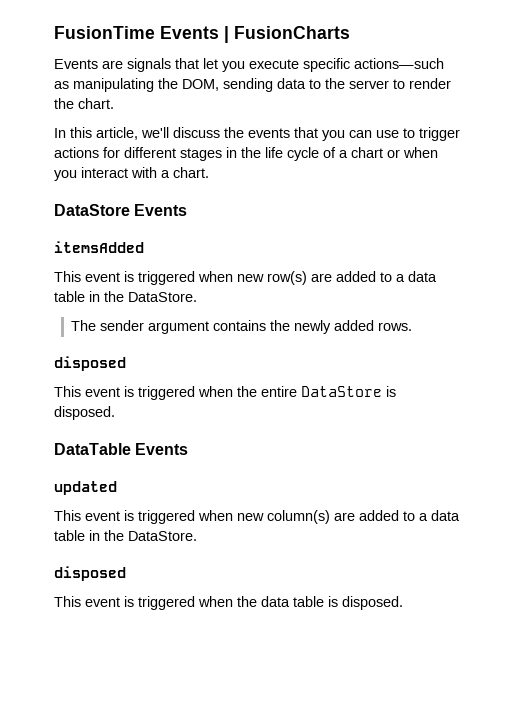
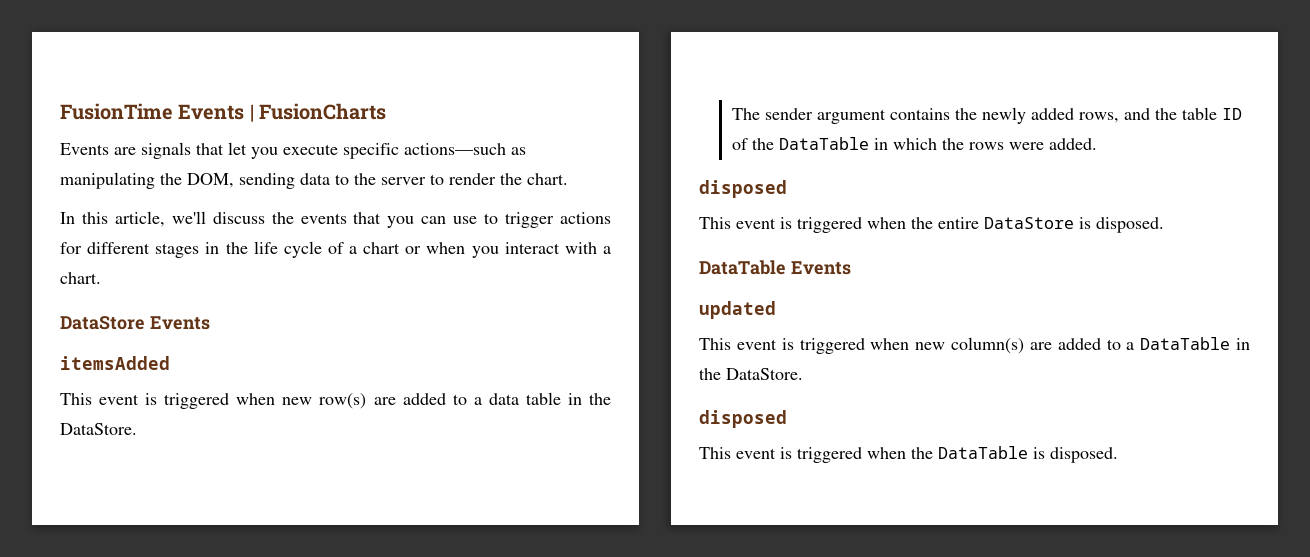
[378,322,413,331] rows. -> [1078,107,1242,123] [731,137,1097,150] rows, and the table ID of the DataTable in which the rows were added.
[431,510,460,521] [54,530,85,541] data table -> [1140,337,1231,350] DataTable
[261,596,324,607] data table -> [938,446,1028,459] DataTable

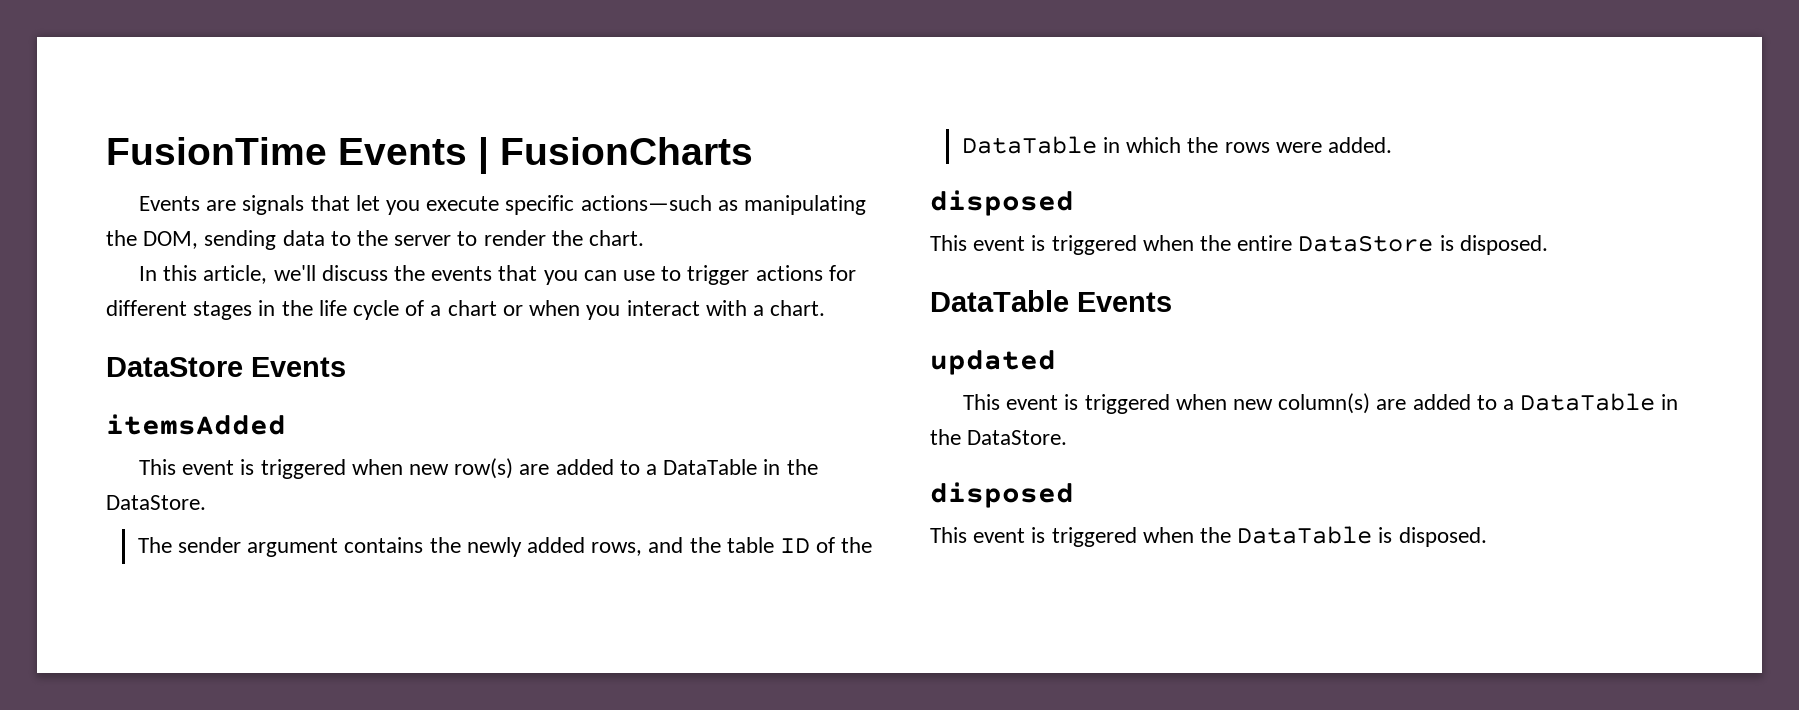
[488,392,561,405] data table -> [663,459,758,475] DataTable

